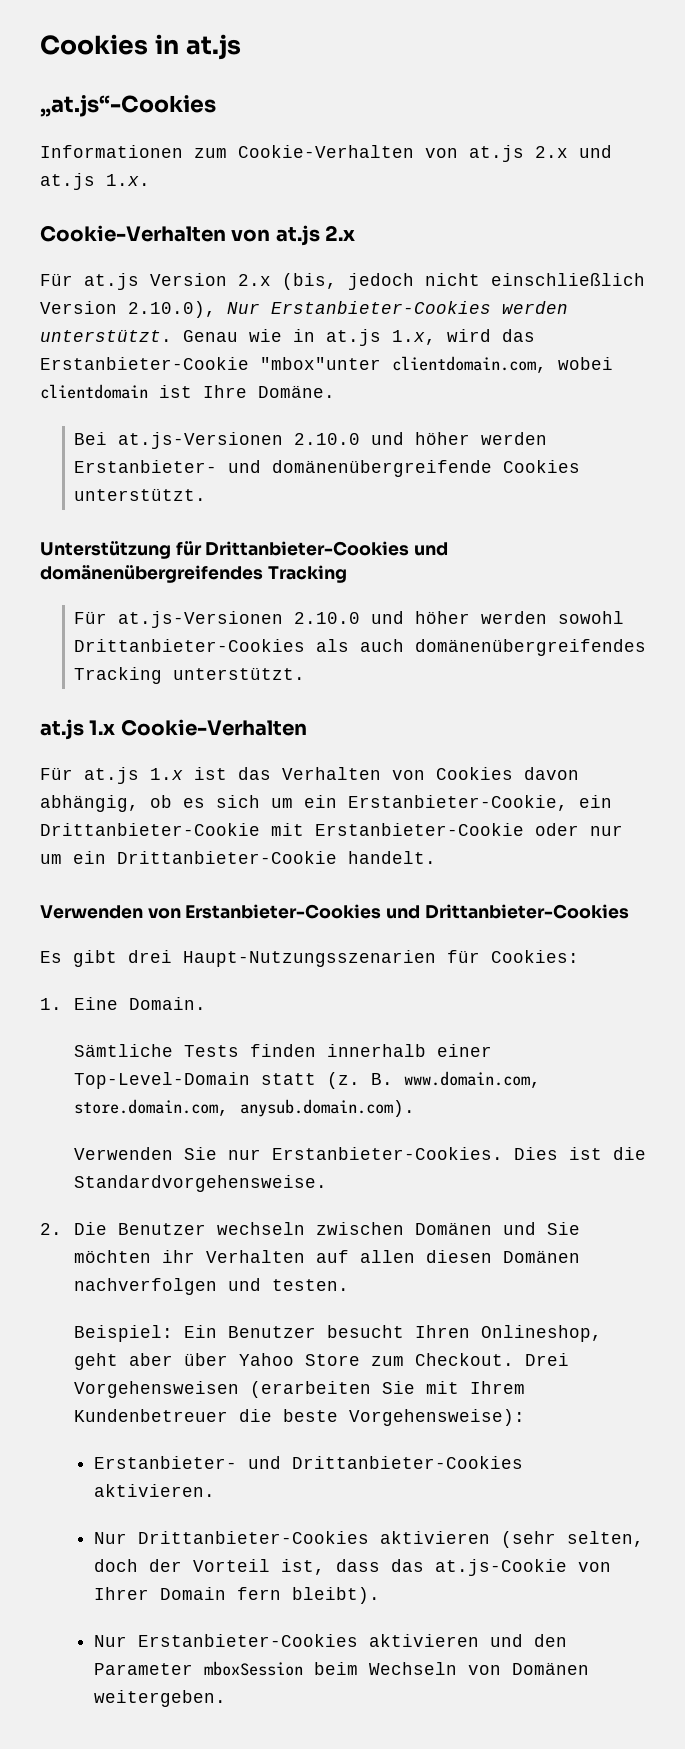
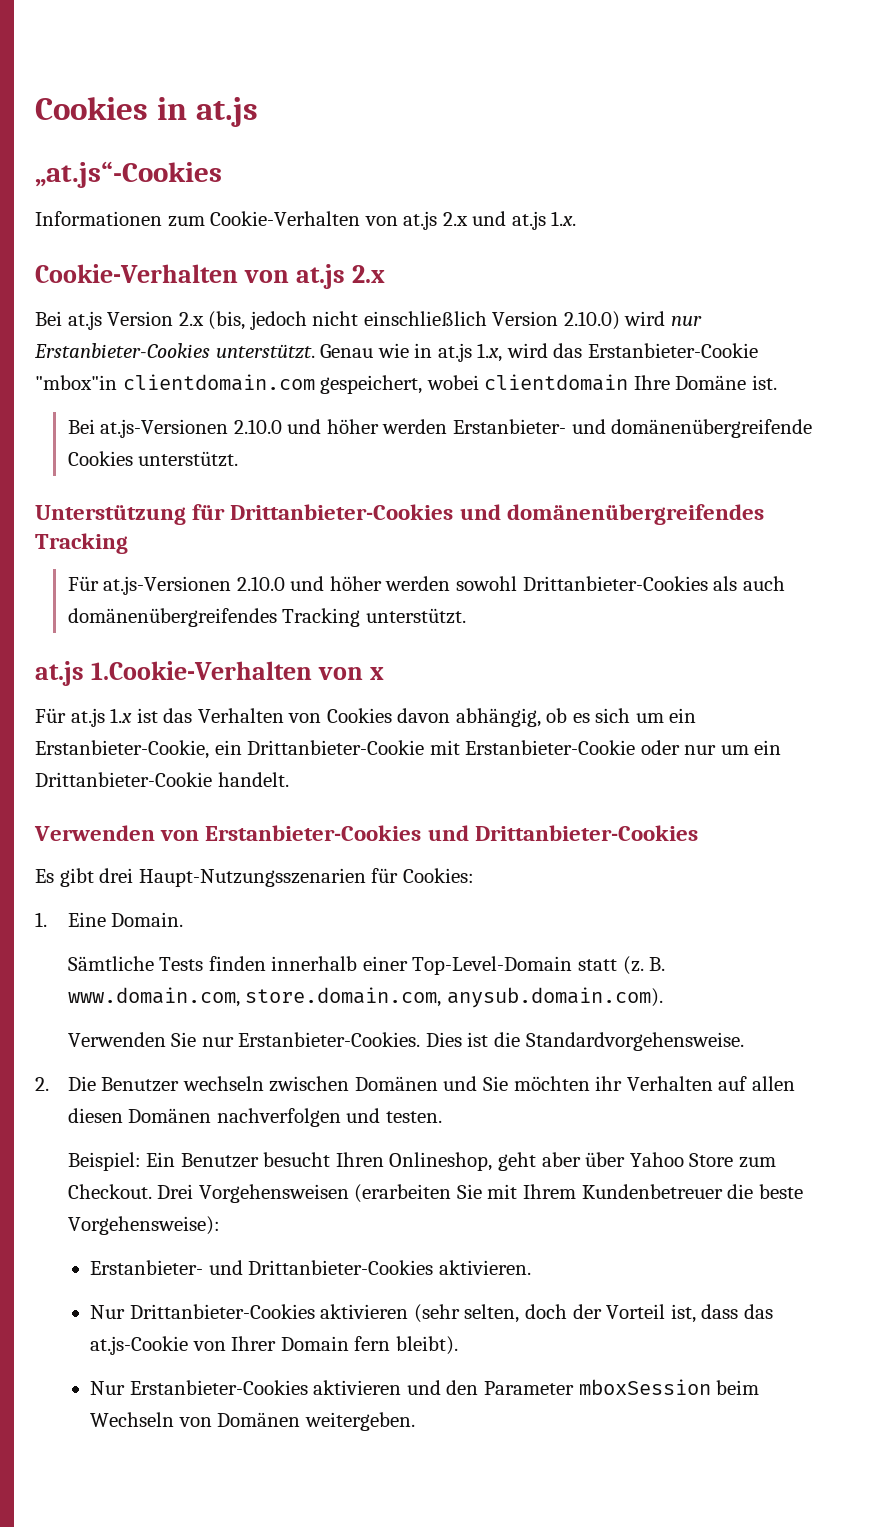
[40,273,73,286] Für -> [35,311,62,326] Bei
[128,301,568,318] 2.10.0), Nur Erstanbieter-Cookies werden -> [563,311,702,330] [34,343,210,358] 2.10.0) wird nur Erstanbieter-Cookies
[260,356,613,373] [40,384,335,399] "mbox"unter clientdomain.com, wobei clientdomain ist Ihre Domäne. -> [35,374,777,394] "mbox"in clientdomain.com gespeichert, wobei clientdomain Ihre Domäne ist.
[89,719,307,736] 1.x Cookie-Verhalten -> [90,661,384,680] 1.Cookie-Verhalten von x

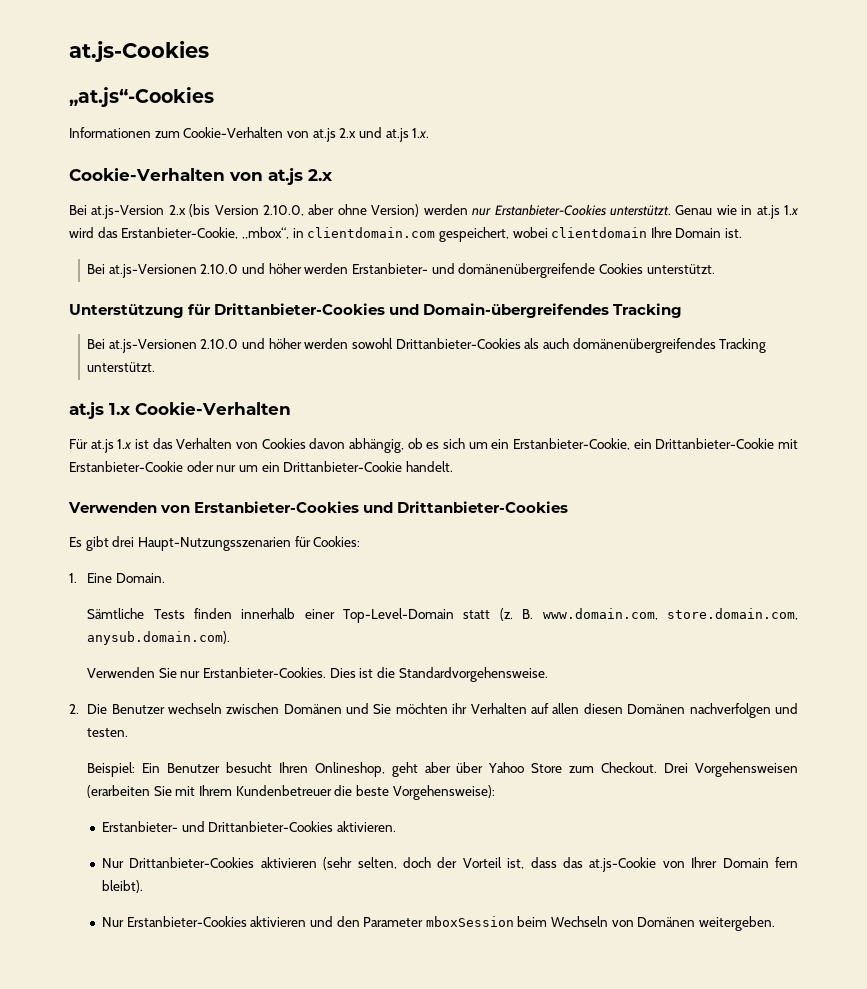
[35,97,258,127] Cookies in at.js -> [69,41,209,62] at.js-Cookies
[67,311,666,330] at.js Version 2.x (bis, jedoch nicht einschließlich Version 2.10.0) wird -> [91,204,468,219] at.js-Version 2.x (bis Version 2.10.0, aber ohne Version) werden
[477,343,503,362] 1.x, -> [783,205,799,215] 1.x
[587,343,758,358] [35,375,117,390] Erstanbieter-Cookie "mbox"in -> [121,227,304,239] Erstanbieter-Cookie, „mbox“, in
[675,375,747,390] Domäne -> [675,228,722,238] Domain
[506,504,764,525] domänenübergreifendes -> [423,303,610,318] Domain-übergreifendes
[67,576,99,591] Für -> [87,339,106,349] Bei
[90,661,384,680] 1.Cookie-Verhalten von x -> [109,402,291,415] 1.x Cookie-Verhalten

